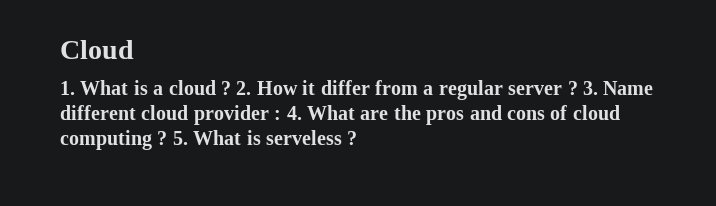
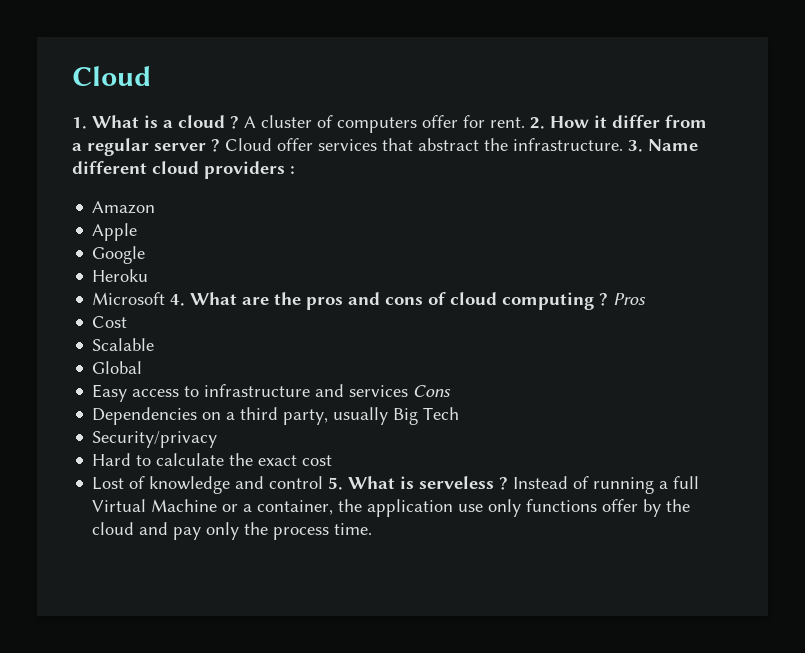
(232, 88) none -> [244,115,525,133] A cluster of computers offer for rent.
(578, 88) none -> [225,138,623,151] Cloud offer services that abstract the infrastructure.
[193,105,269,125] provider -> [204,161,285,179] providers
(282, 115) none -> [92,201,156,214] [92,223,138,241] [92,246,146,264] [92,269,149,282] [92,292,166,305] // Amazon // Apple // Google // Heroku // Microsoft
(168, 138) none -> [613,293,647,305] [92,316,128,328] [92,338,155,351] [92,361,143,374] [92,384,452,402] [92,407,460,425] [92,431,218,448] [92,453,333,466] [92,476,324,494] Pros // Cost // Scalable // Global // Easy access to infrastructure and services Cons // Dependencies on a third party, usually Big Tech // Security/privacy // Hard to calculate the exact cost // Lost of knowledge and control
(358, 138) none -> [513,476,700,494] [92,499,691,517] [92,522,373,540] Instead of running a full Virtual Machine or a container, the application use only functions offer by the cloud and pay only the process time.

